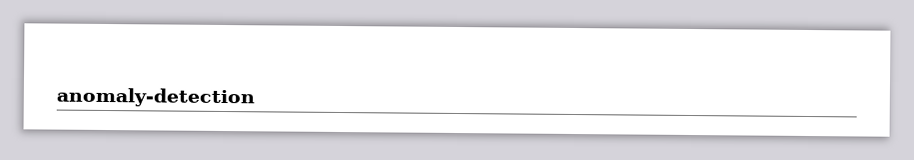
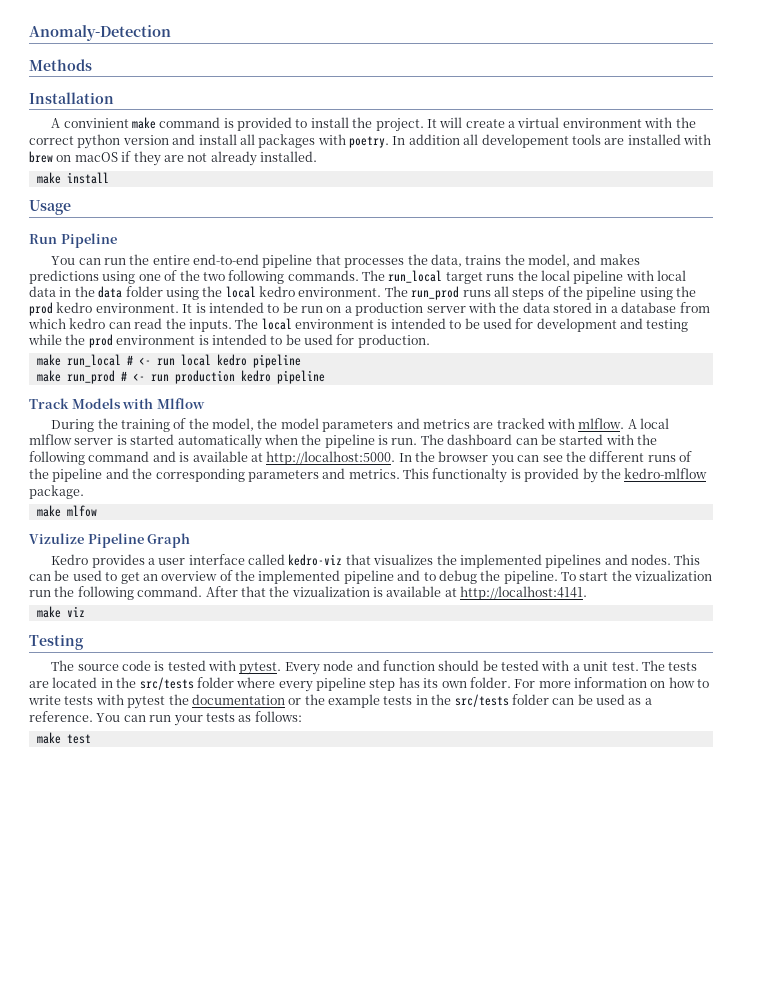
[56,87,255,108] anomaly-detection -> [29,25,171,41] [29,59,92,71] [29,92,114,104] [51,117,696,132] [29,134,711,149] [29,151,317,166] [36,172,109,184] [29,200,71,215] [29,233,117,248] [51,254,640,268] [29,270,686,284] [29,286,697,300] [29,302,710,316] [28,318,689,332] [28,334,430,348] [36,354,301,368] [36,370,325,384] [29,398,205,409] [51,418,670,432] [29,434,657,449] [29,451,692,466] [29,468,708,483] [29,485,84,499] [36,505,97,517] [29,533,191,548] [51,554,701,568] [29,570,713,584] [29,586,588,600] [36,606,85,618] [29,634,84,650] [51,660,698,675] [29,677,710,692] [28,694,652,709] [29,711,302,726] [36,732,91,744] Anomaly-Detection // Methods // Installation // A convinient make command is provided to install the project. It will create a virtual environment with the correct python version and install all packages with poetry. In addition all developement tools are installed with brew on macOS if they are not already installed. // make install // Usage // Run Pipeline // You can run the entire end-to-end pipeline that processes the data, trains the model, and makes predictions using one of the two following commands. The run_local target runs the local pipeline with local data in the data folder using the local kedro environment. The run_prod runs all steps of the pipeline using the prod kedro environment. It is intended to be run on a production server with the data stored in a database from which kedro can read the inputs. The local environment is intended to be used for development and testing while the prod environment is intended to be used for production. // make run_local # <- run local kedro pipeline // make run_prod # <- run production kedro pipeline // Track Models with Mlflow // During the training of the model, the model parameters and metrics are tracked with mlflow. A local mlflow server is started automatically when the pipeline is run. The dashboard can be started with the following command and is available at http://localhost:5000. In the browser you can see the different runs of the pipeline and the corresponding parameters and metrics. This functionalty is provided by the kedro-mlflow package. // make mlfow // Vizulize Pipeline Graph // Kedro provides a user interface called kedro-viz that visualizes the implemented pipelines and nodes. This can be used to get an overview of the implemented pipeline and to debug the pipeline. To start the vizualization run the following command. After that the vizualization is available at http://localhost:4141. // make viz // Testing // The source code is tested with pytest. Every node and function should be tested with a unit test. The tests are located in the src/tests folder where every pipeline step has its own folder. For more information on how to write tests with pytest the documentation or the example tests in the src/tests folder can be used as a reference. You can run your tests as follows: // make test

